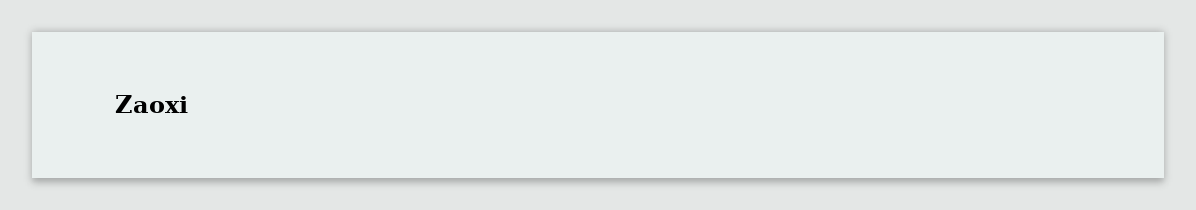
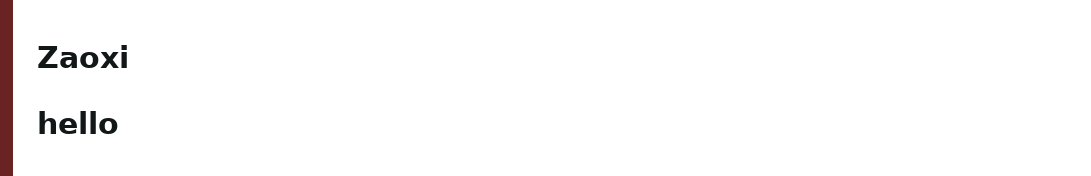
(188, 104) none -> [37,111,119,134] // hello

